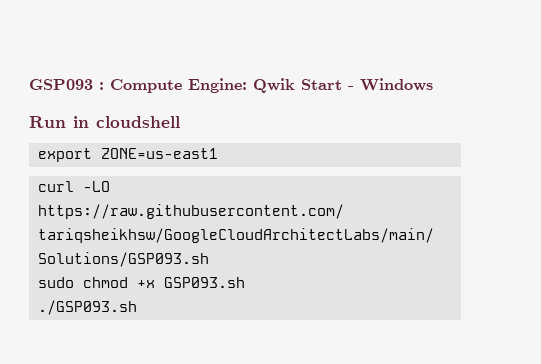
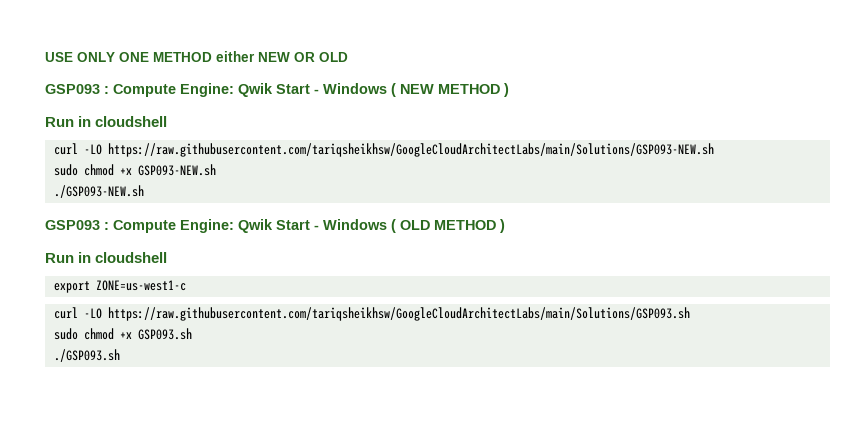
[29,78,433,93] GSP093 : Compute Engine: Qwik Start - Windows -> [45,51,348,62] [45,83,509,97] [45,116,168,127] [53,143,714,157] [53,164,216,176] [53,185,144,198] [45,219,505,233] USE ONLY ONE METHOD either NEW OR OLD // GSP093 : Compute Engine: Qwik Start - Windows ( NEW METHOD ) // Run in cloudshell // curl -LO https://raw.githubusercontent.com/tariqsheikhsw/GoogleCloudArchitectLabs/main/Solutions/GSP093-NEW.sh // sudo chmod +x GSP093-NEW.sh // ./GSP093-NEW.sh // GSP093 : Compute Engine: Qwik Start - Windows ( OLD METHOD )
[101,148,219,159] ZONE=us-east1 -> [95,280,186,291] ZONE=us-west1-c

